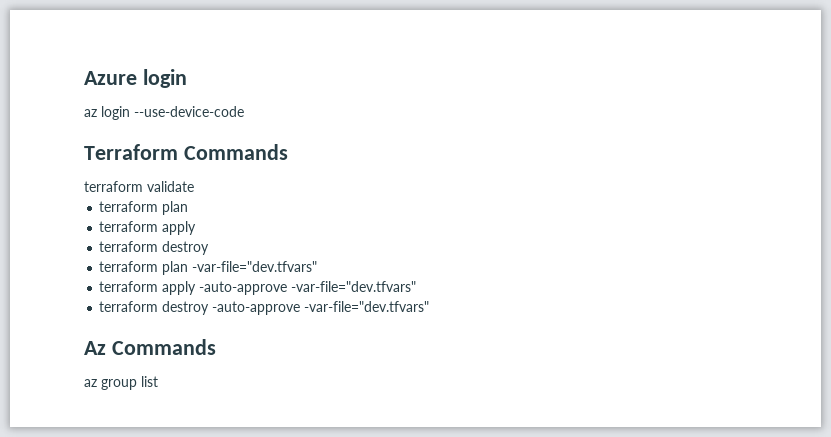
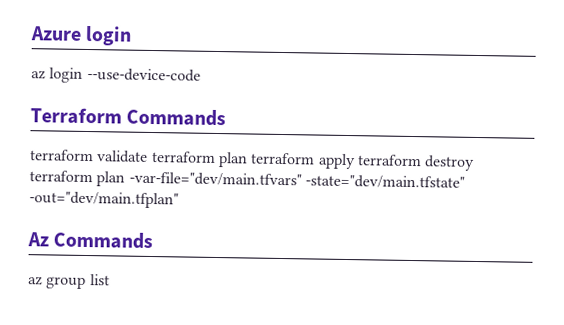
[99,201,189,215] [99,221,197,235] [99,241,210,255] [99,261,318,275] [99,281,417,295] [99,301,430,315] // terraform plan // terraform apply // terraform destroy // terraform plan -var-file="dev.tfvars" // terraform apply -auto-approve -var-file="dev.tfvars" // terraform destroy -auto-approve -var-file="dev.tfvars" -> [150,150,476,171] [29,170,465,189] [29,191,179,209] terraform plan terraform apply terraform destroy terraform plan -var-file="dev/main.tfvars" -state="dev/main.tfstate" -out="dev/main.tfplan"

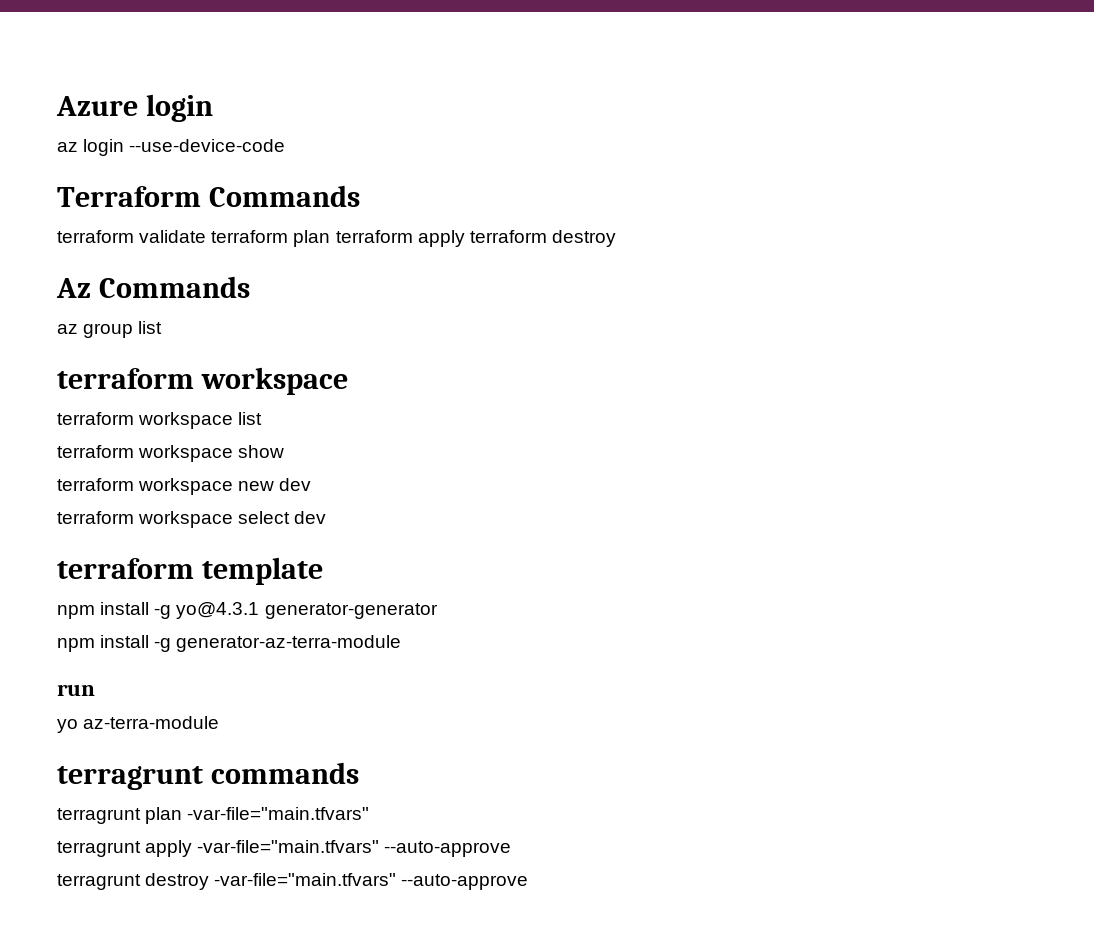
[29,170,465,189] [29,191,179,209] terraform plan -var-file="dev/main.tfvars" -state="dev/main.tfstate" -out="dev/main.tfplan" -> (616, 238) none
(110, 280) none -> [57,367,349,395] [57,412,263,429] [57,445,285,462] [57,478,312,495] [57,511,327,528] [57,557,324,585] [57,602,438,619] [57,635,402,652] [57,684,95,696] [57,716,220,733] [57,762,360,790] [57,807,370,824] [57,840,512,857] [57,873,529,890] // terraform workspace // terraform workspace list // terraform workspace show // terraform workspace new dev // terraform workspace select dev // terraform template // npm install -g yo@4.3.1 generator-generator // npm install -g generator-az-terra-module // run // yo az-terra-module // terragrunt commands // terragrunt plan -var-file="main.tfvars" // terragrunt apply -var-file="main.tfvars" --auto-approve // terragrunt destroy -var-file="main.tfvars" --auto-approve

